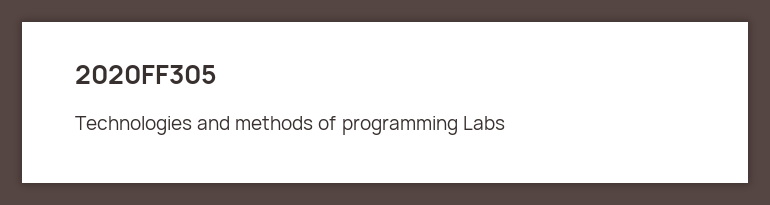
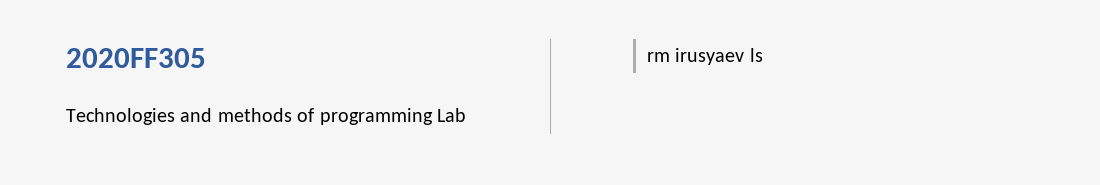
[462,116,505,130] Labs -> [437,108,466,122] [646,48,763,65] Lab // rm irusyaev ls

